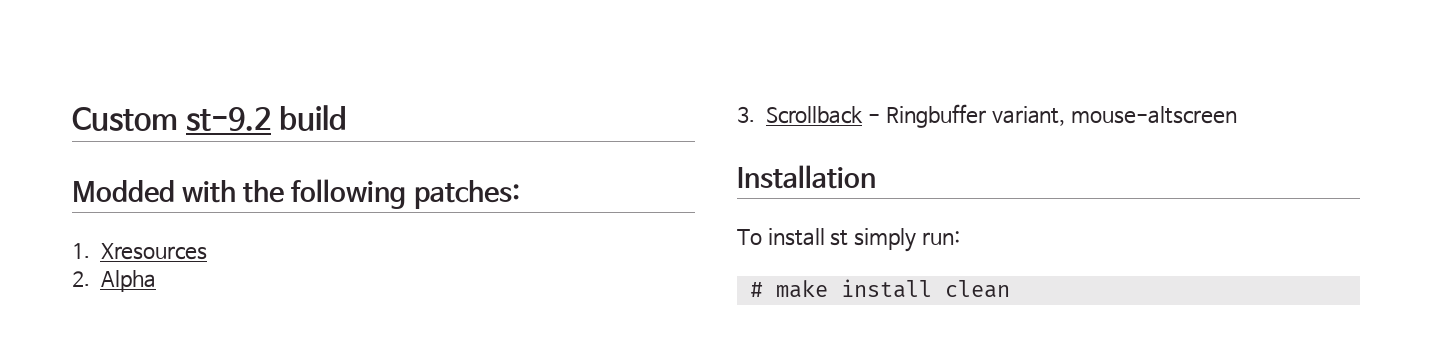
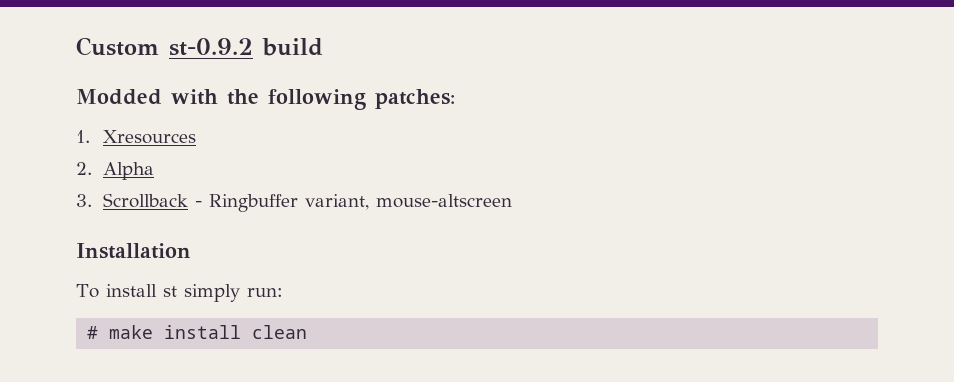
[185,107,271,131] st-9.2 -> [169,38,253,56] st-0.9.2

